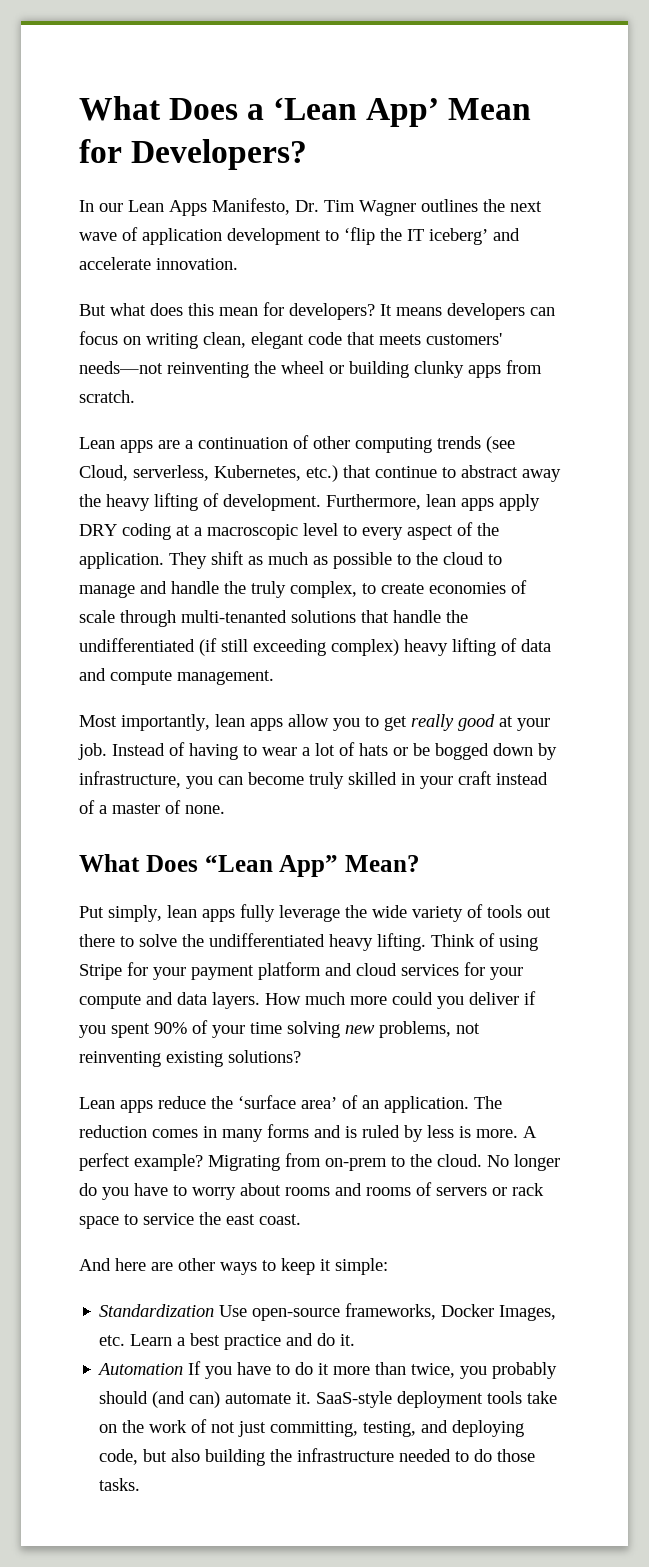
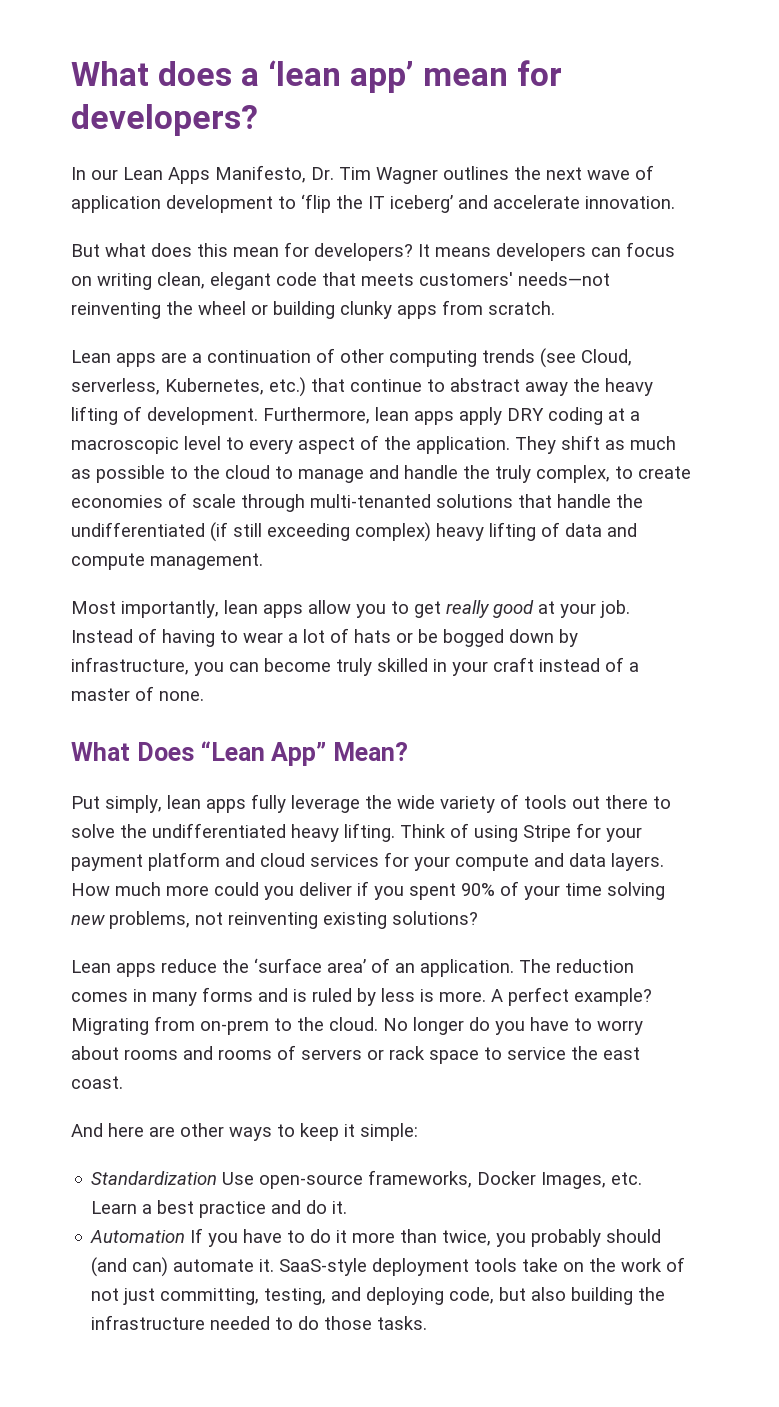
[79,96,532,127] [79,139,308,170] What Does a ‘Lean App’ Mean for Developers? -> [71,60,563,93] [71,104,258,136] What does a ‘lean app’ mean for developers?

